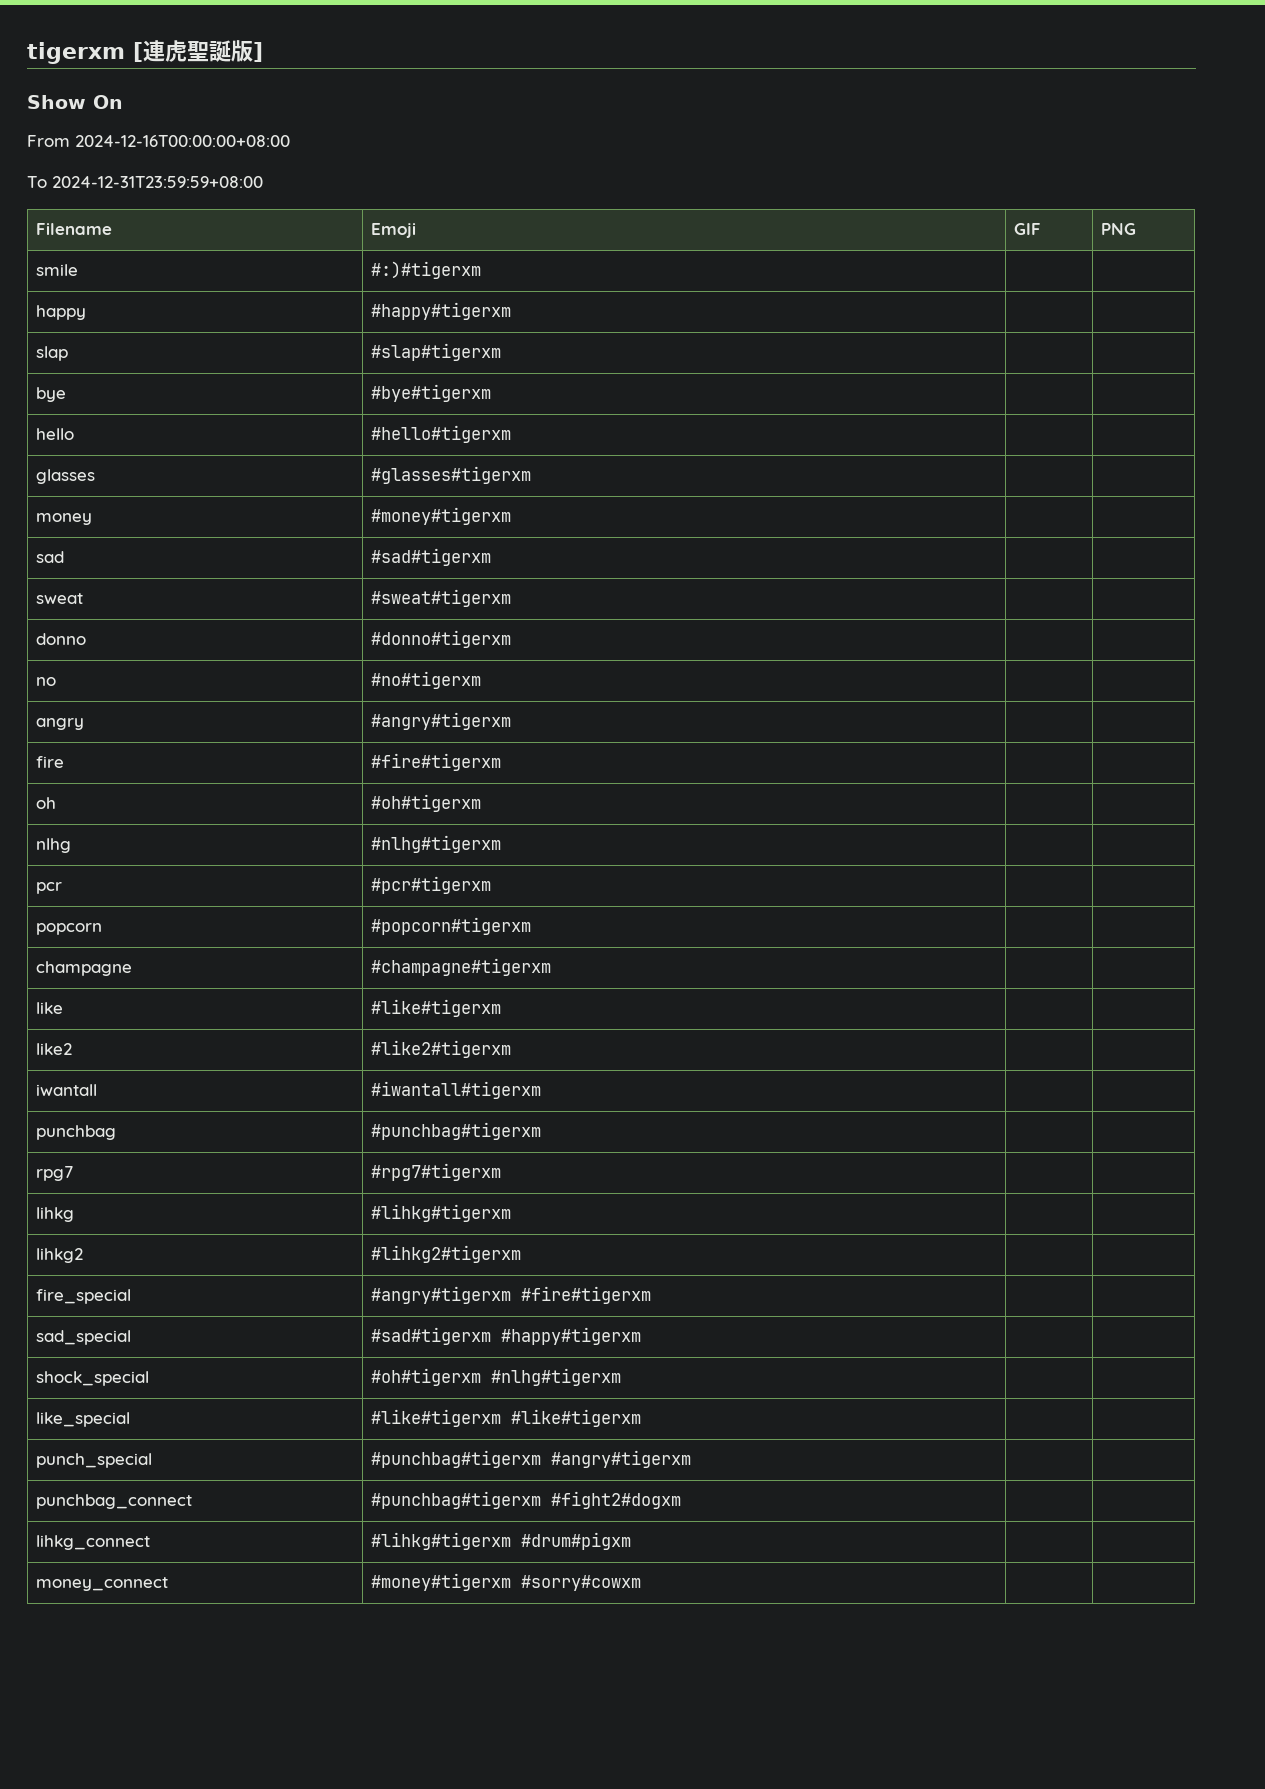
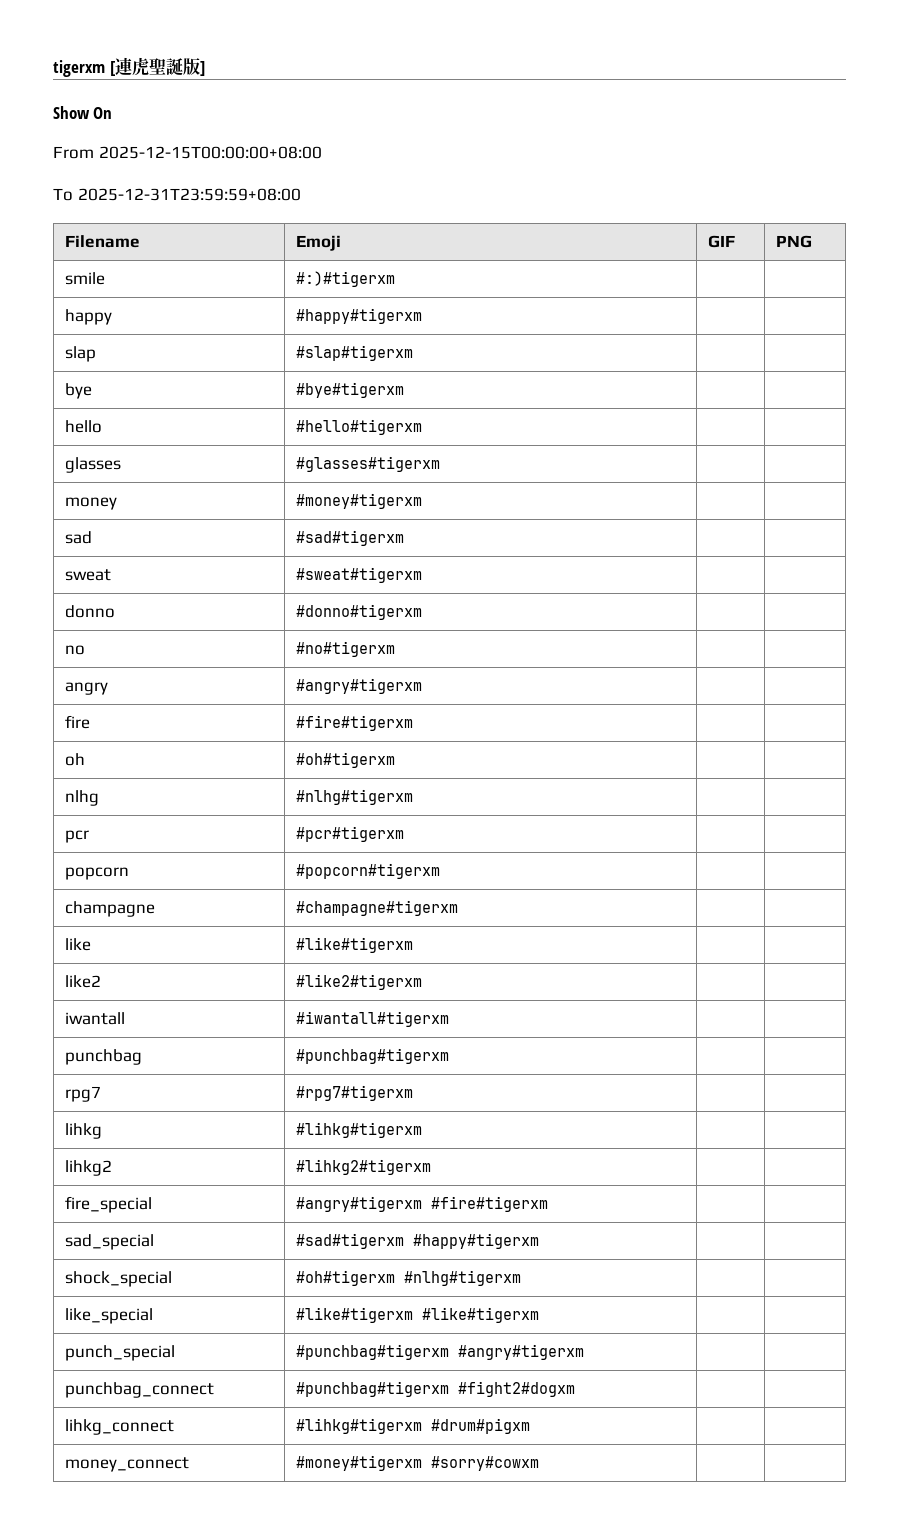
[75,135,290,147] 2024-12-16T00:00:00+08:00 -> [98,146,322,159] 2025-12-15T00:00:00+08:00
[52,176,263,188] 2024-12-31T23:59:59+08:00 -> [77,188,301,201] 2025-12-31T23:59:59+08:00

